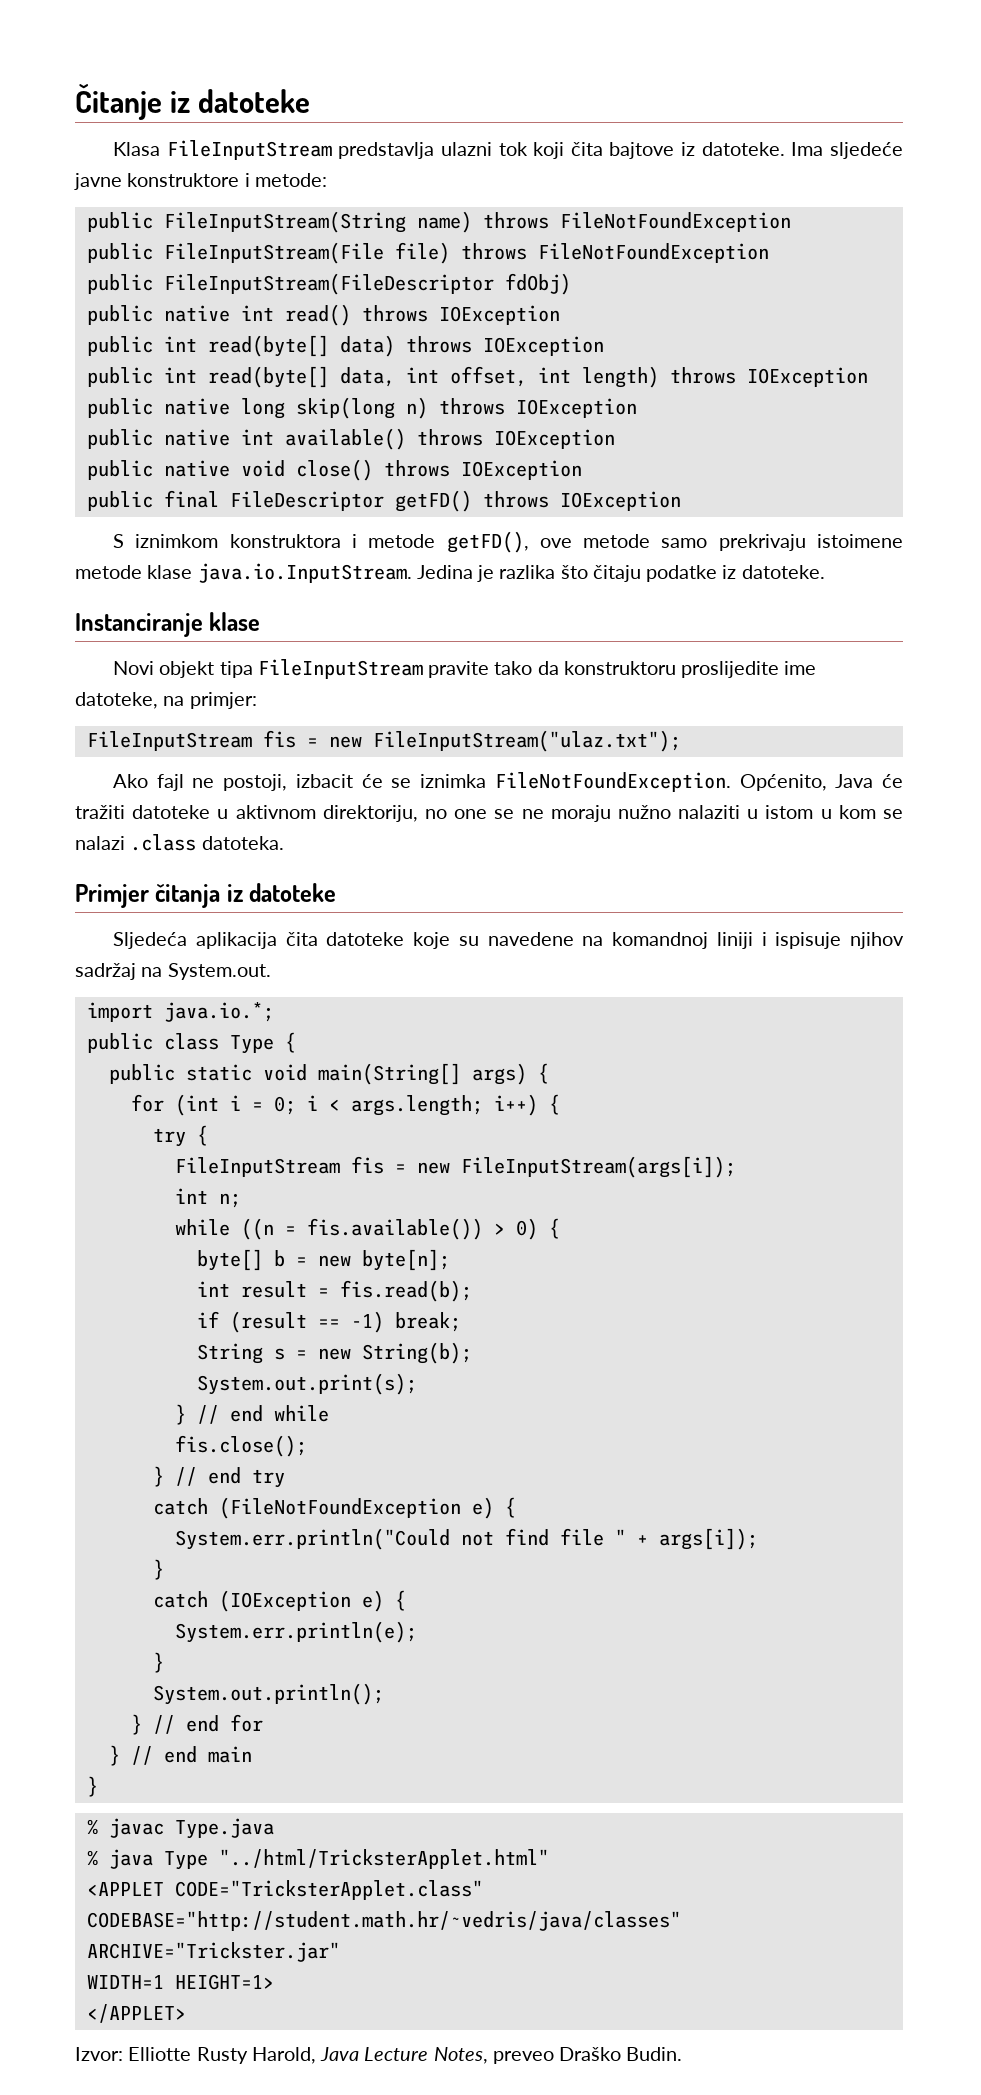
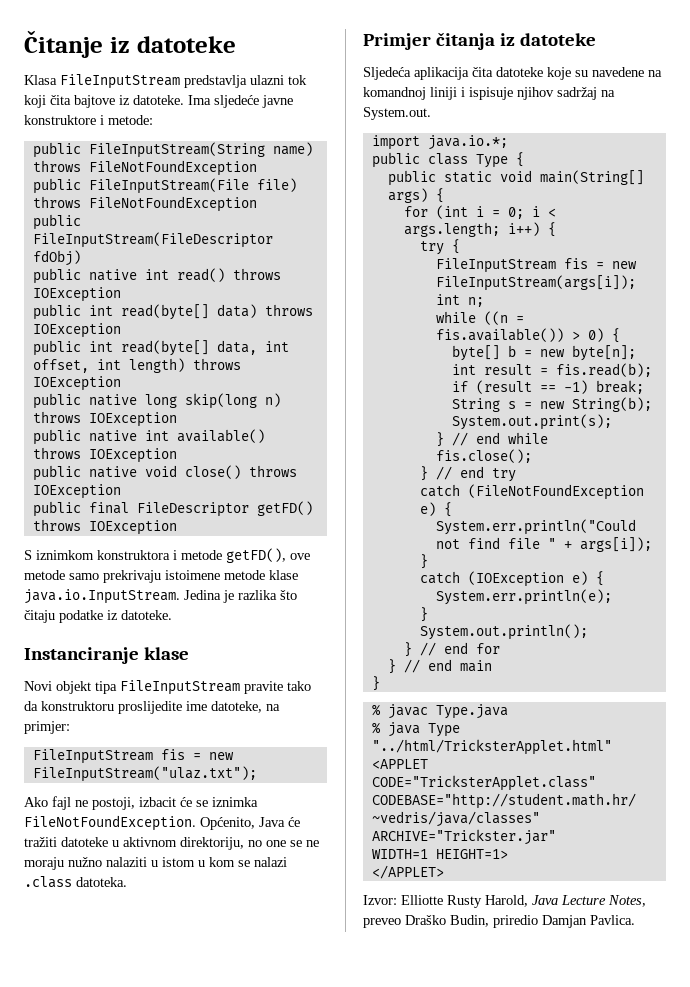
[626,2047,683,2061] Budin. -> [450,915,635,928] Budin, priredio Damjan Pavlica.

